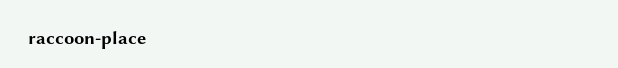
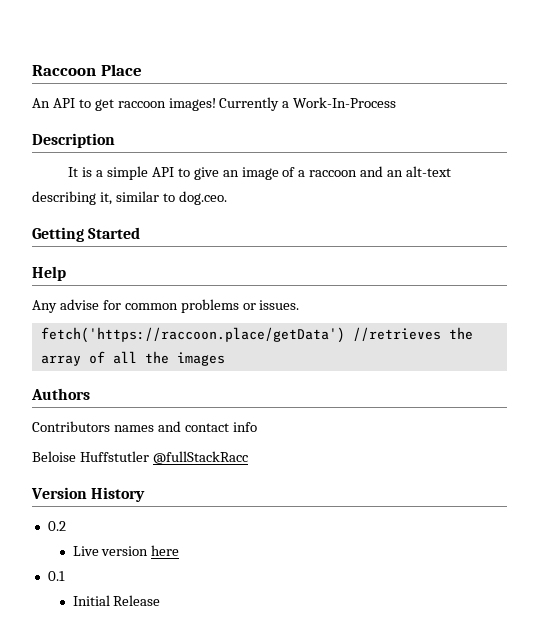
[28,31,146,49] raccoon-place -> [32,64,142,76] [32,97,397,111] [32,133,115,148] [68,166,451,180] [32,191,227,205] [32,227,141,242] [32,266,66,281] [32,299,300,313] [40,327,473,343] [40,351,225,366] [31,388,90,400] [32,421,257,432] [32,451,248,464] [31,487,146,502] [47,521,66,531] [72,545,180,556] [47,571,65,581] [72,595,161,606] Raccoon Place // An API to get raccoon images! Currently a Work-In-Process // Description // It is a simple API to give an image of a raccoon and an alt-text describing it, similar to dog.ceo. // Getting Started // Help // Any advise for common problems or issues. // fetch('https://raccoon.place/getData') //retrieves the array of all the images // Authors // Contributors names and contact info // Beloise Huffstutler @fullStackRacc // Version History // 0.2 // Live version here // 0.1 // Initial Release

